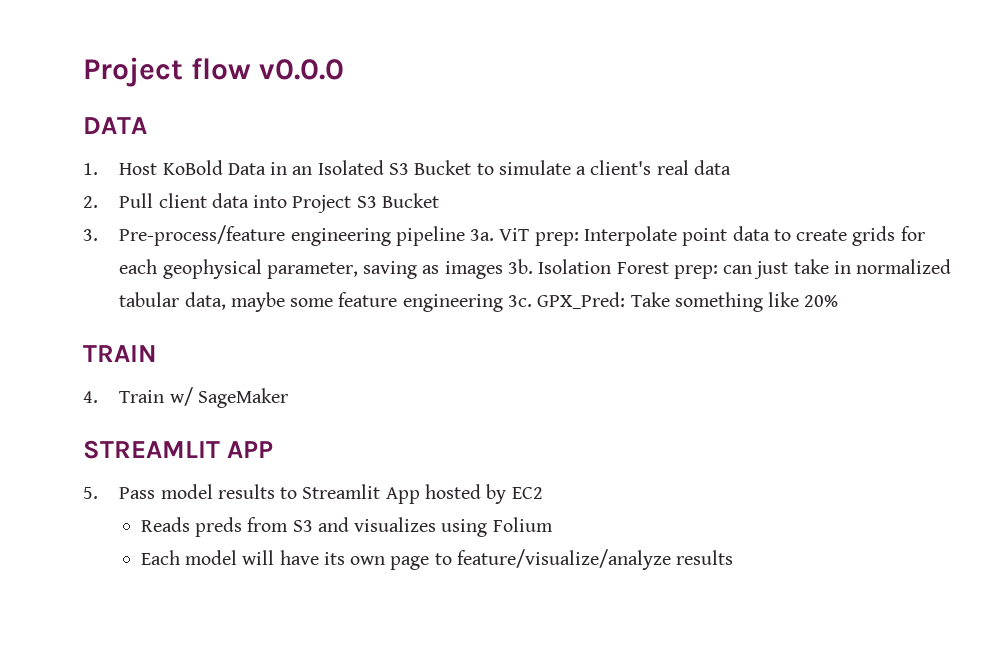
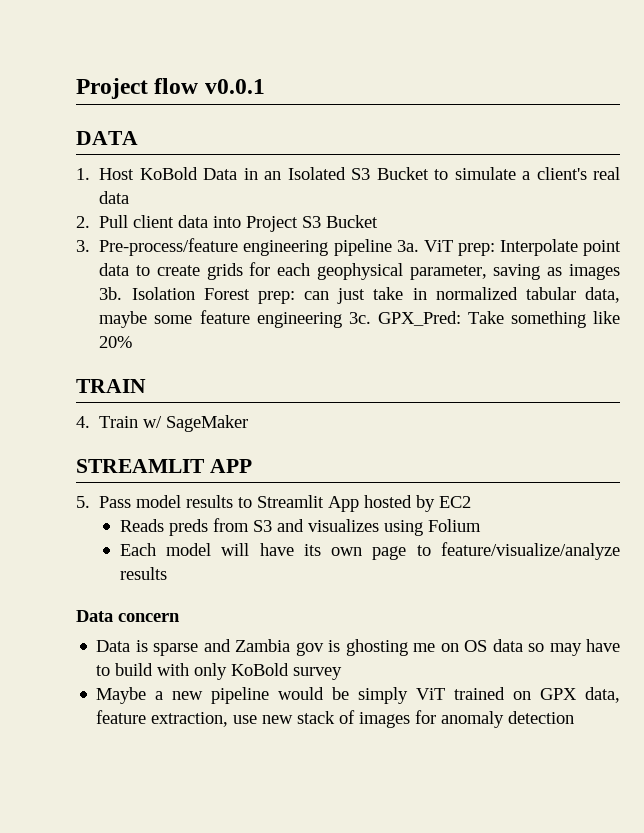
[259,59,345,80] v0.0.0 -> [204,79,265,94] v0.0.1
(734, 557) none -> [76,610,180,622] [96,639,621,656] [96,663,343,680] [96,687,620,704] [96,710,575,728] // Data concern // Data is sparse and Zambia gov is ghosting me on OS data so may have to build with only KoBold survey // Maybe a new pipeline would be simply ViT trained on GPX data, feature extraction, use new stack of images for anomaly detection

